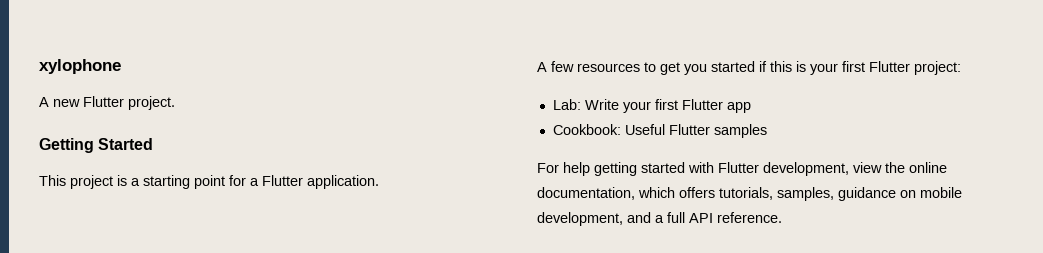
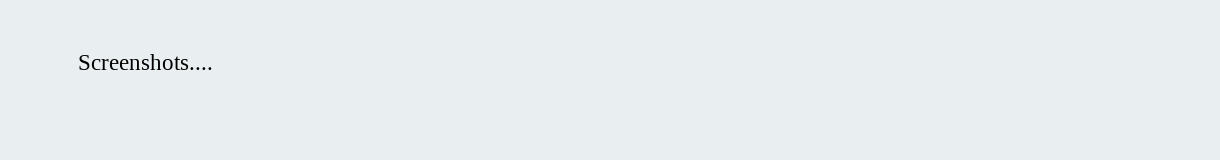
[39,59,121,74] [39,96,175,110] [39,138,154,153] [39,175,379,189] [537,61,961,75] [552,99,751,113] [552,124,767,138] [537,162,947,176] [537,187,962,201] [537,212,782,226] xylophone // A new Flutter project. // Getting Started // This project is a starting point for a Flutter application. // A few resources to get you started if this is your first Flutter project: // Lab: Write your first Flutter app // Cookbook: Useful Flutter samples // For help getting started with Flutter development, view the online documentation, which offers tutorials, samples, guidance on mobile development, and a full API reference. -> [78,54,213,70] Screenshots....

